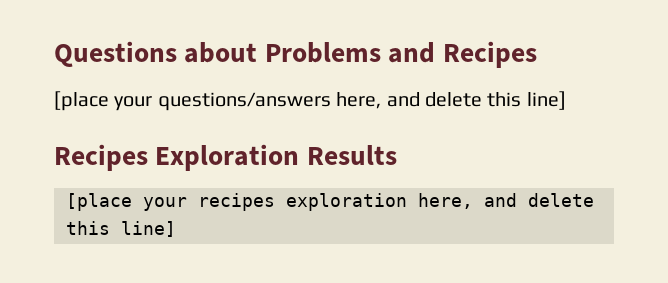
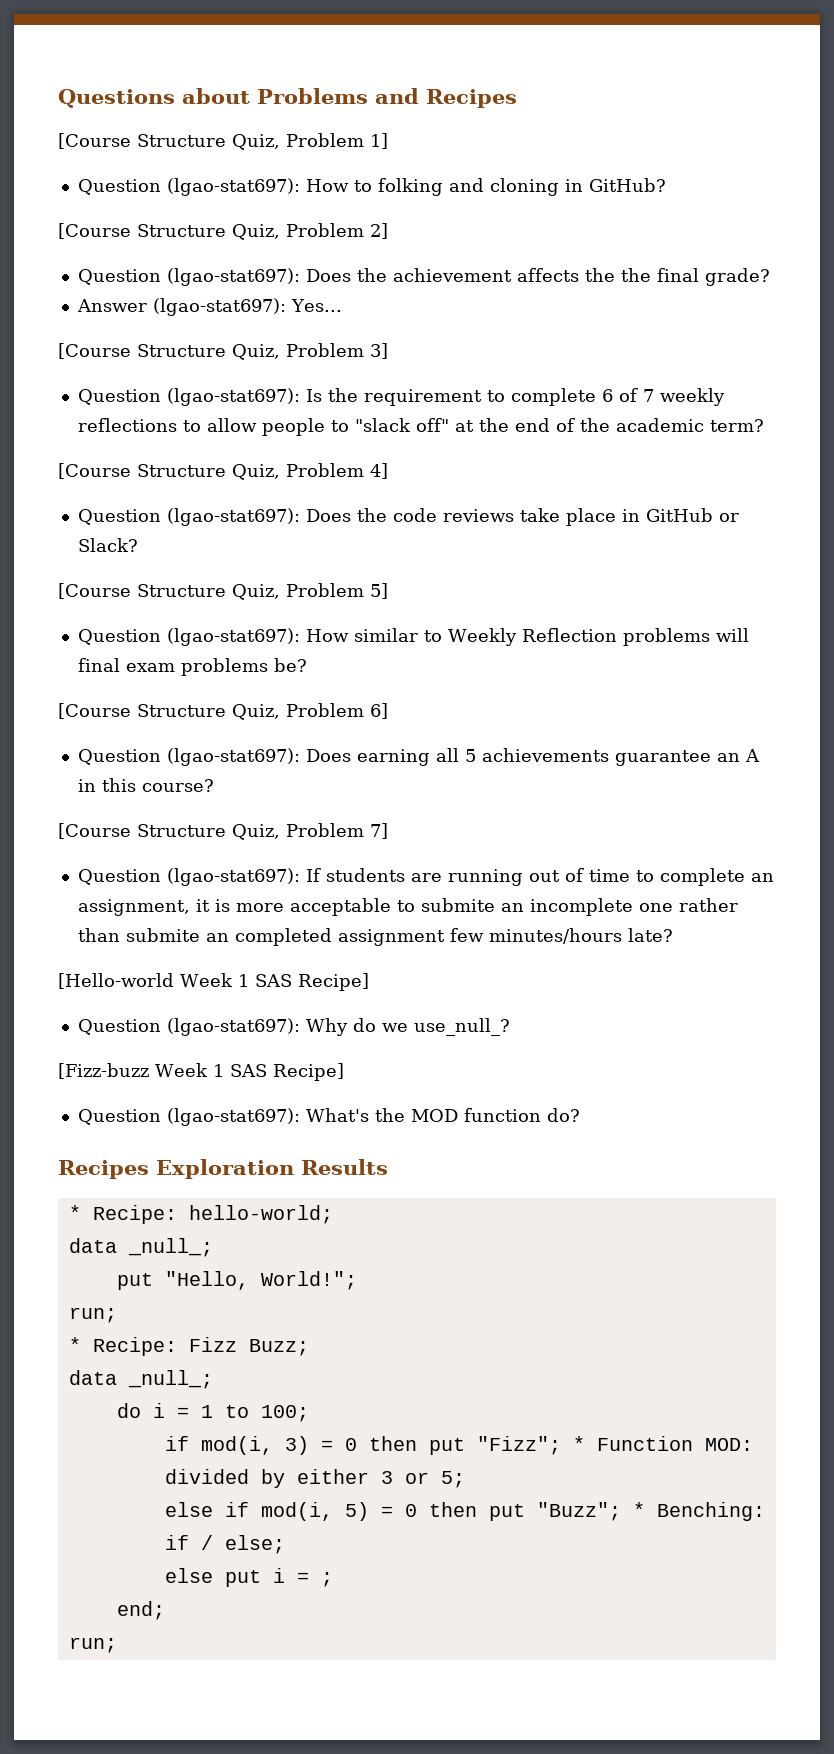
[54,91,566,111] [54,144,397,171] [66,193,594,211] [66,221,176,237] [place your questions/answers here, and delete this line] // Recipes Exploration Results // [place your recipes exploration here, and delete this line] -> [58,133,388,150] [77,178,666,196] [58,223,388,240] [77,268,770,286] [76,298,342,316] [58,343,388,360] [77,388,725,406] [77,418,764,436] [58,463,388,480] [77,508,739,526] [77,538,138,552] [58,583,388,600] [77,628,749,646] [77,658,307,676] [58,703,388,720] [77,748,760,766] [77,778,214,792] [58,823,388,840] [77,868,774,886] [77,898,738,916] [77,928,673,946] [58,973,369,991] [77,1018,510,1036] [58,1063,344,1081] [77,1108,580,1126] [58,1159,388,1179] [68,1205,333,1224] [68,1238,213,1257] [116,1271,357,1290] [68,1307,117,1323] [68,1337,309,1356] [68,1370,213,1389] [116,1403,309,1422] [164,1436,753,1455] [164,1469,465,1488] [164,1502,765,1521] [164,1535,285,1554] [164,1568,333,1587] [116,1601,165,1620] [68,1637,117,1653] [Course Structure Quiz, Problem 1] // Question (lgao-stat697): How to folking and cloning in GitHub? // [Course Structure Quiz, Problem 2] // Question (lgao-stat697): Does the achievement affects the the final grade? // Answer (lgao-stat697): Yes... // [Course Structure Quiz, Problem 3] // Question (lgao-stat697): Is the requirement to complete 6 of 7 weekly reflections to allow people to "slack off" at the end of the academic term? // [Course Structure Quiz, Problem 4] // Question (lgao-stat697): Does the code reviews take place in GitHub or Slack? // [Course Structure Quiz, Problem 5] // Question (lgao-stat697): How similar to Weekly Reflection problems will final exam problems be? // [Course Structure Quiz, Problem 6] // Question (lgao-stat697): Does earning all 5 achievements guarantee an A in this course? // [Course Structure Quiz, Problem 7] // Question (lgao-stat697): If students are running out of time to complete an assignment, it is more acceptable to submite an incomplete one rather than submite an completed assignment few minutes/hours late? // [Hello-world Week 1 SAS Recipe] // Question (lgao-stat697): Why do we use_null_? // [Fizz-buzz Week 1 SAS Recipe] // Question (lgao-stat697): What's the MOD function do? // Recipes Exploration Results // * Recipe: hello-world; // data _null_; // put "Hello, World!"; // run; // * Recipe: Fizz Buzz; // data _null_; // do i = 1 to 100; // if mod(i, 3) = 0 then put "Fizz"; * Function MOD: divided by either 3 or 5; // else if mod(i, 5) = 0 then put "Buzz"; * Benching: if / else; // else put i = ; // end; // run;

